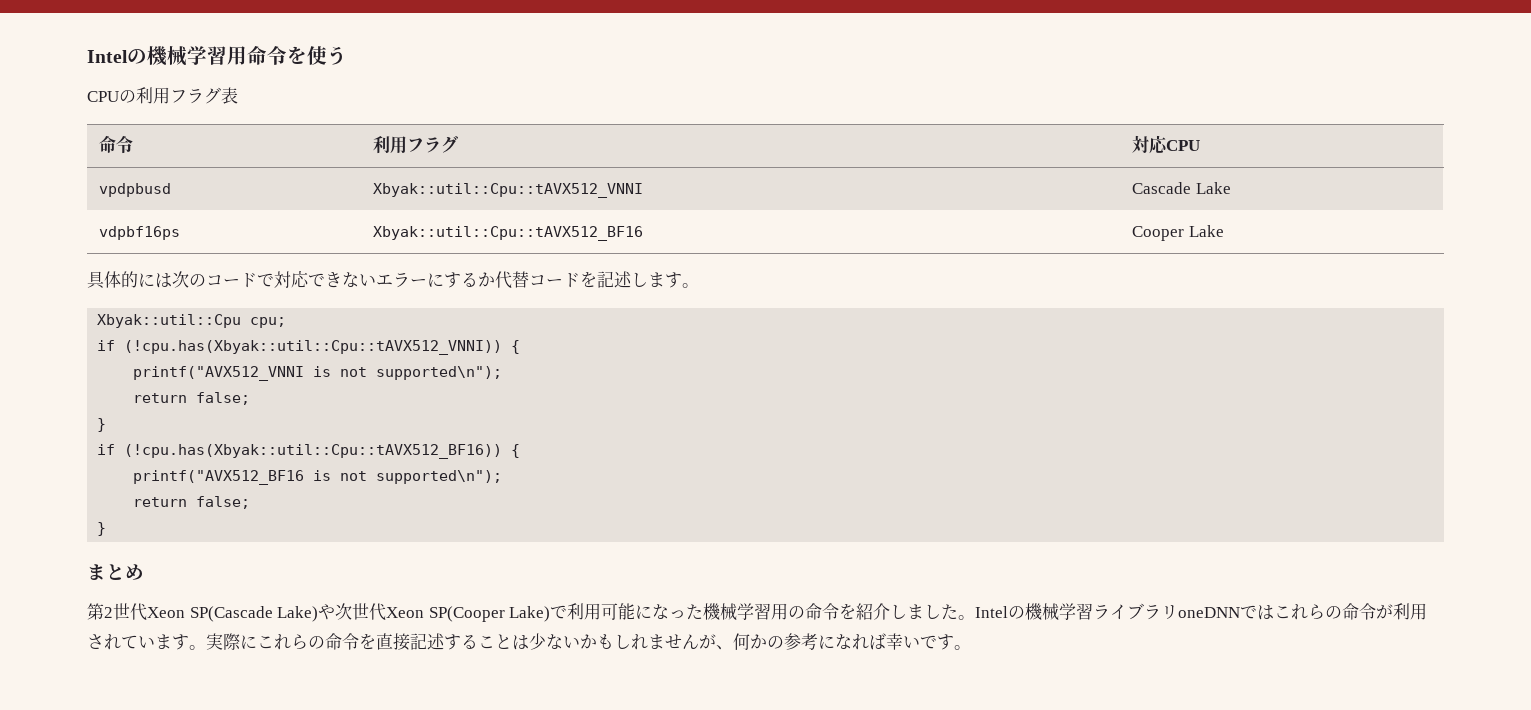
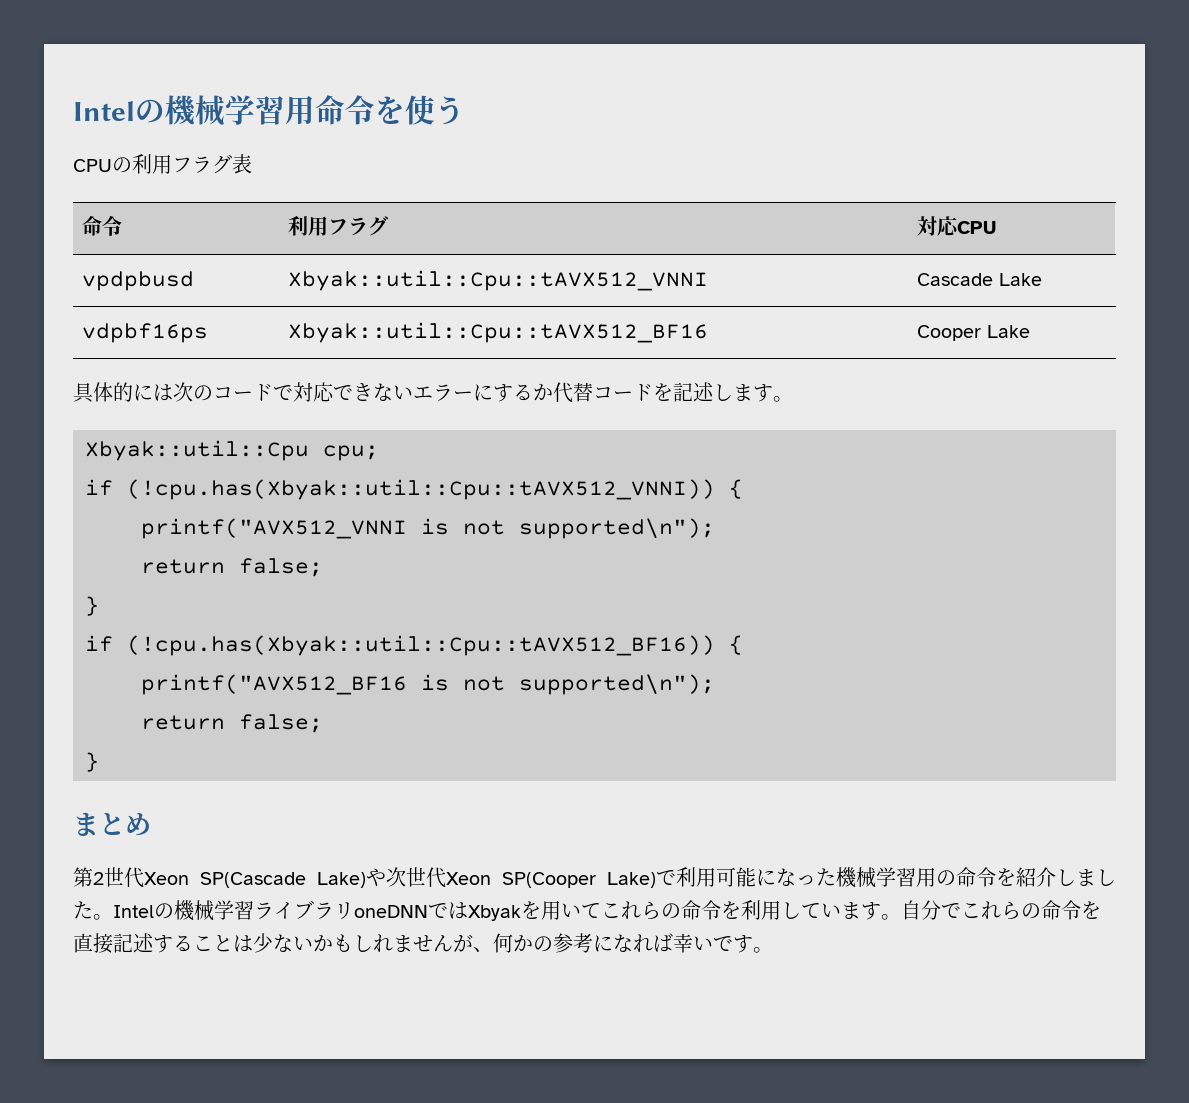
[1274,603,1428,620] [87,634,121,650] これらの命令が利用され -> [468,900,801,921] Xbyakを用いてこれらの命令を利用し
[206,633,257,650] 実際に -> [901,900,961,920] 自分で

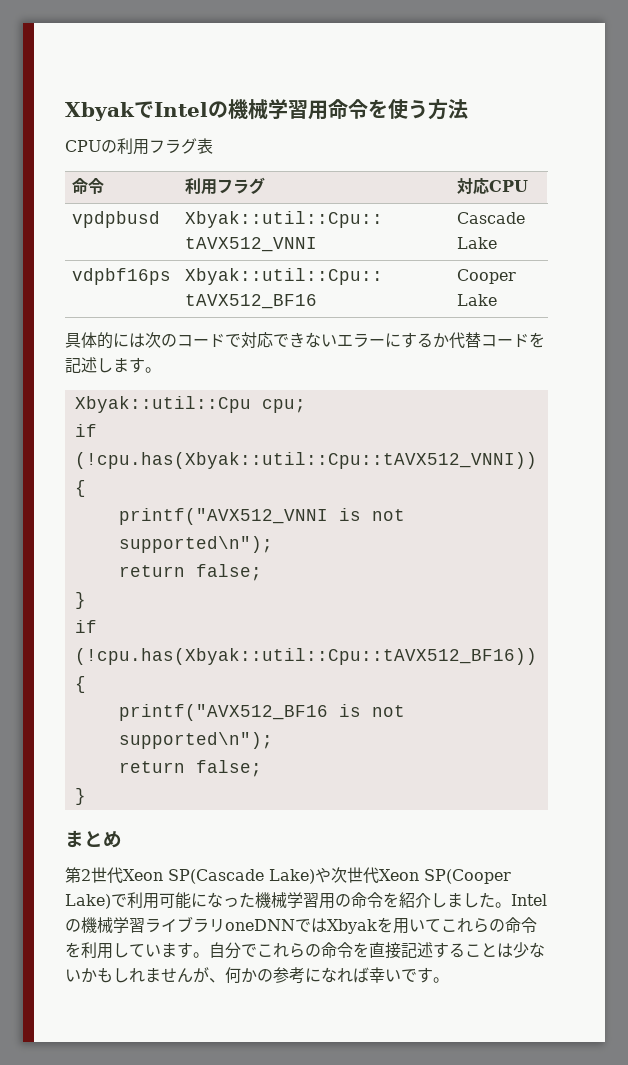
(73, 111) none -> [65,101,154,121] Xbyakで
(465, 110) none -> [428,99,468,120] 方法

